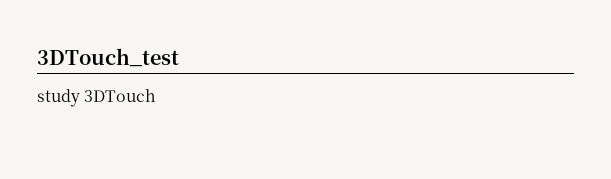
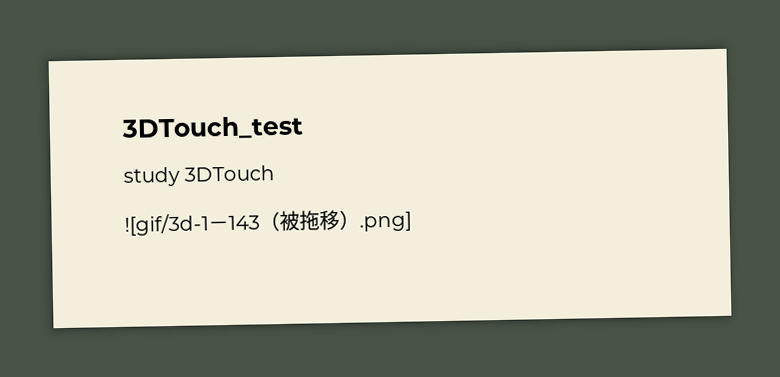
(157, 95) none -> [124,209,412,236] // ![gif/3d-1－143（被拖移）.png]

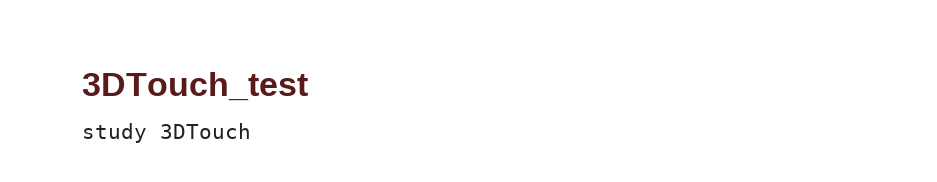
[124,209,412,236] // ![gif/3d-1－143（被拖移）.png] -> (251, 131) none

